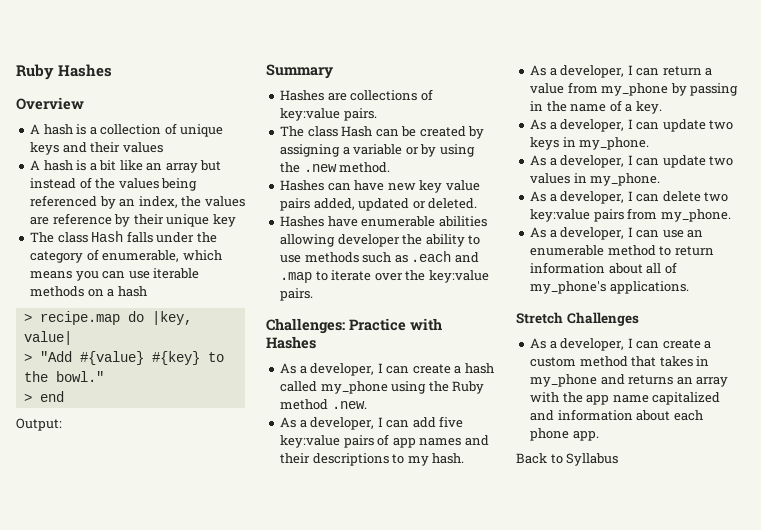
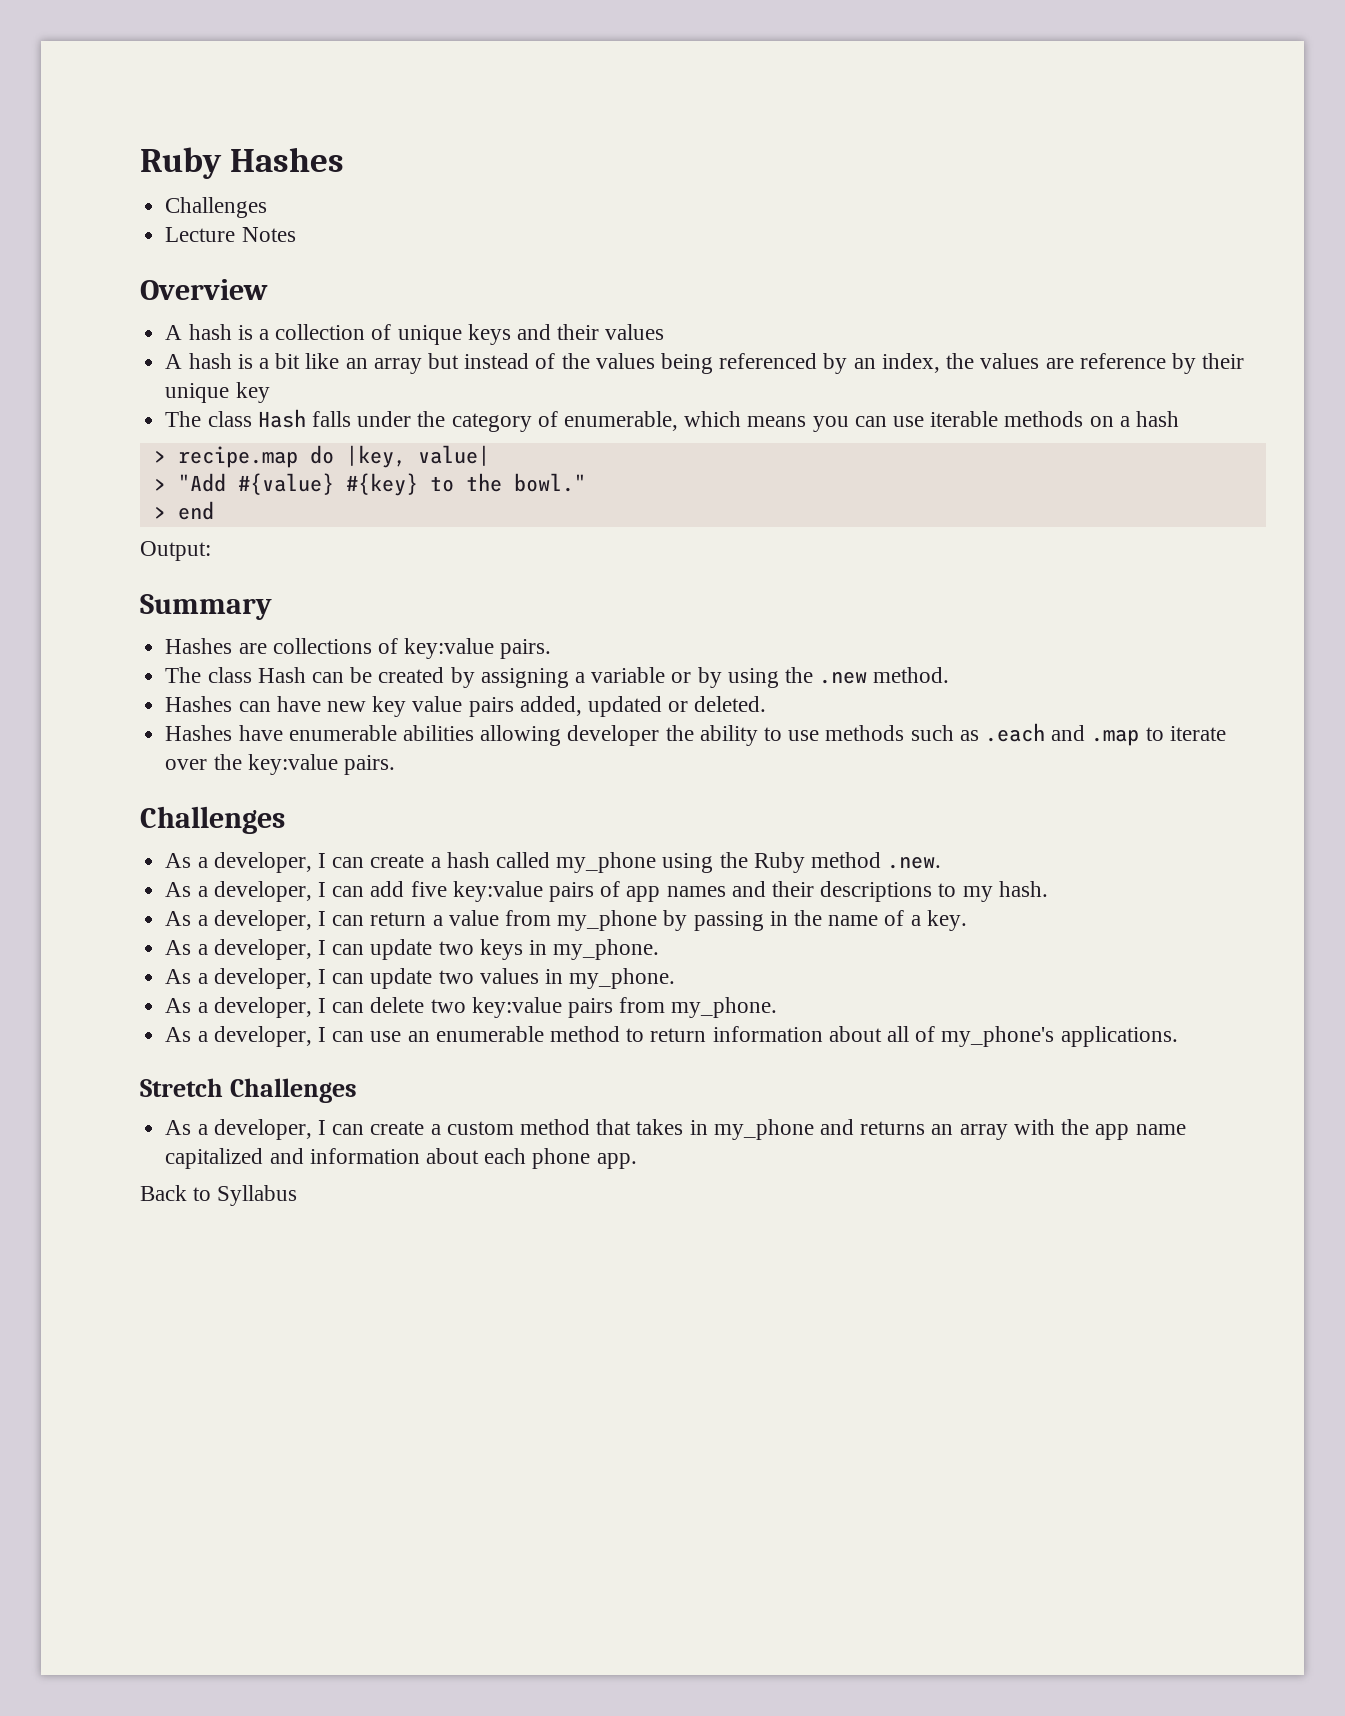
(113, 70) none -> [165,197,268,218] [165,227,296,242] // Challenges // Lecture Notes
[266,318,442,334] [266,336,316,349] Challenges: Practice with Hashes -> [140,806,285,834] Challenges

